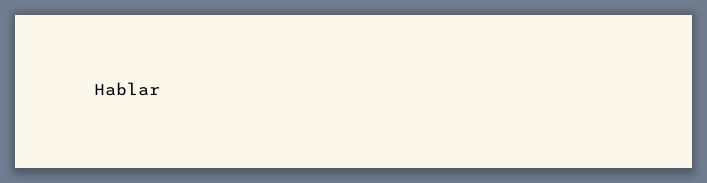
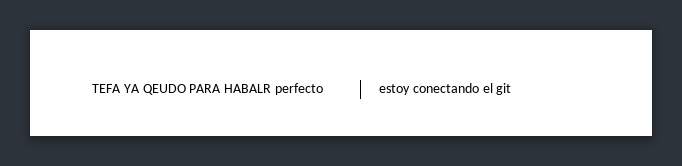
[94,82,160,96] Hablar -> [92,83,512,95] TEFA YA QEUDO PARA HABALR perfecto estoy conectando el git

